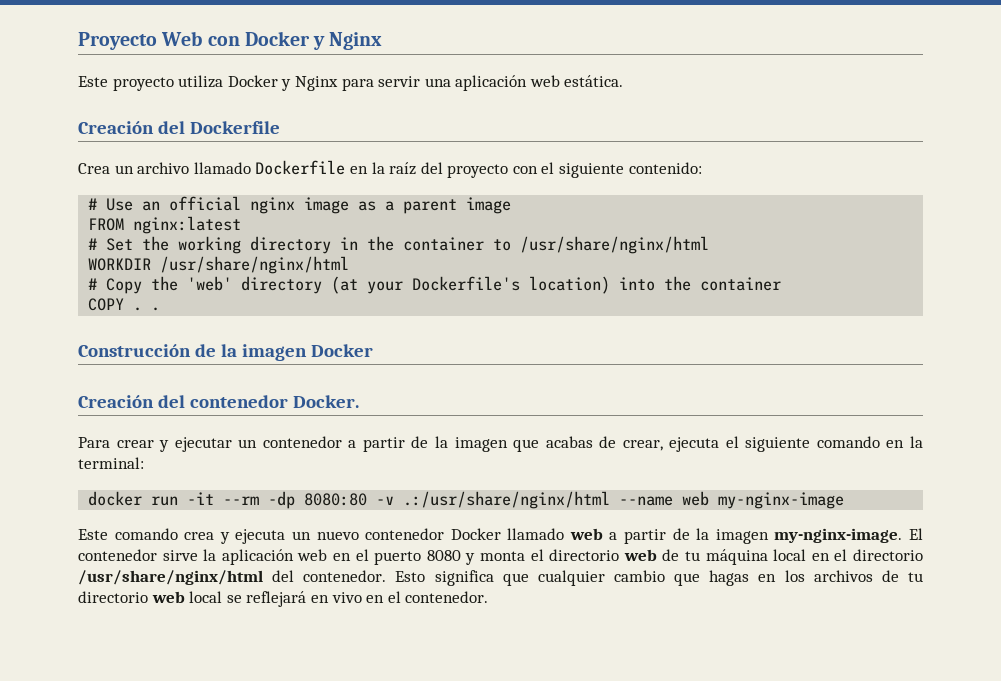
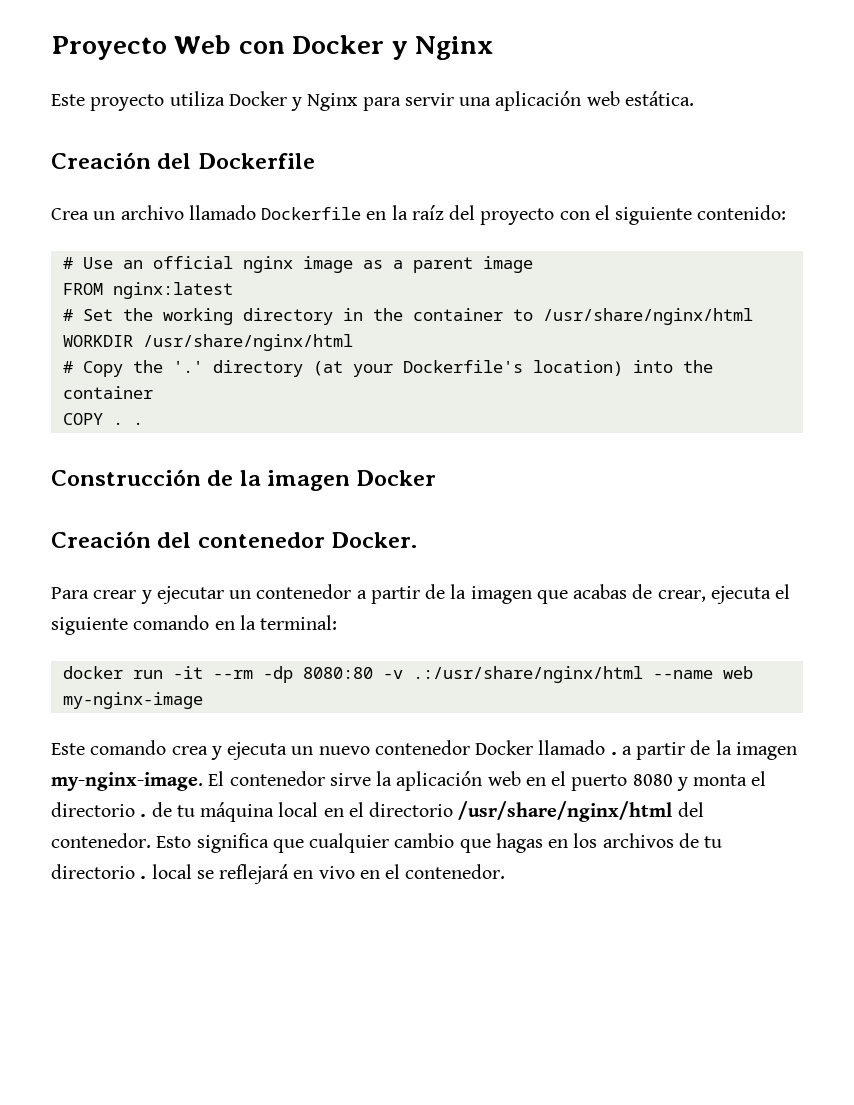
[187,276,233,291] 'web' -> [172,361,203,373] '.'
[569,528,603,540] web -> [610,752,617,755] .
[623,549,657,561] web -> [140,814,147,817] .
[151,591,185,603] web -> [140,876,147,879] .

